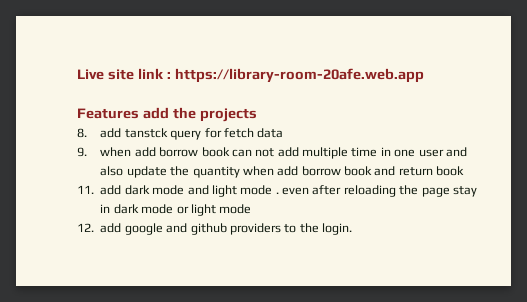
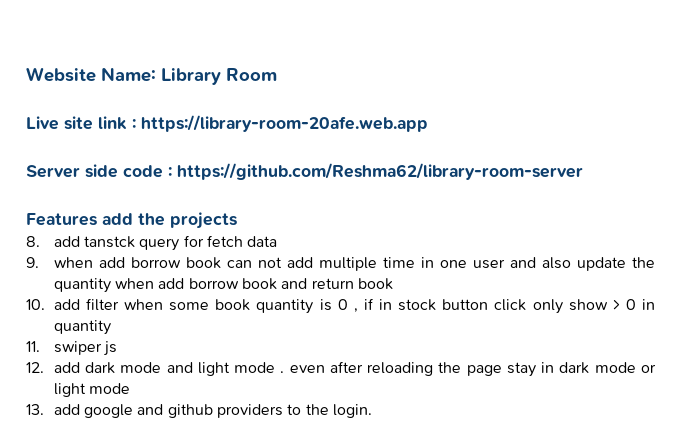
(77, 74) none -> [26,67,277,85] Website Name: Library Room //
(424, 75) none -> [26,163,583,180] // Server side code : https://github.com/Reshma62/library-room-server
[77,185,94,194] 11. -> [26,298,656,314] [53,320,111,335] [26,341,118,356] [26,362,44,373] 10. add filter when some book quantity is 0 , if in stock button click only show > 0 in quantity // 11. swiper js // 12.
[77,223,94,232] 12. -> [26,404,44,415] 13.

